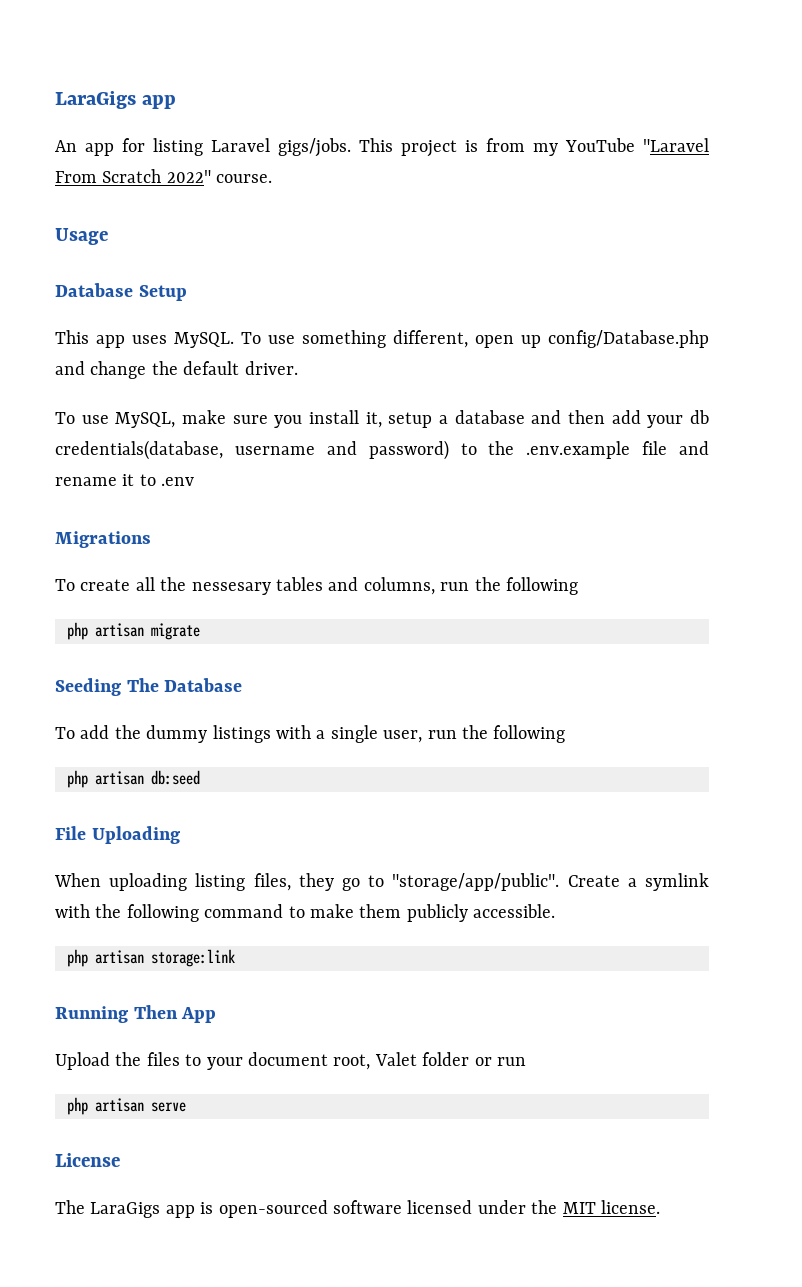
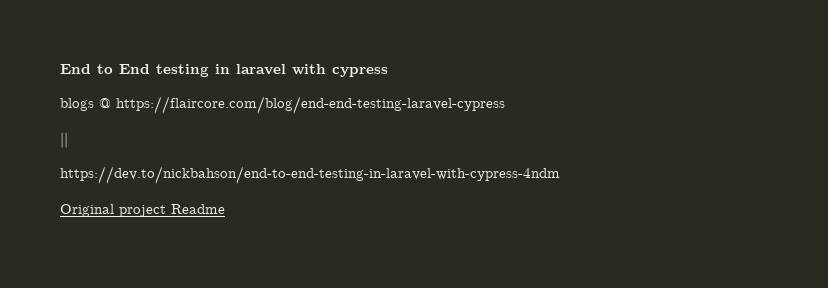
[55,91,177,109] [55,138,709,157] [55,169,273,183] [55,228,108,245] [55,283,187,301] [55,330,709,348] [55,361,298,379] [55,410,709,428] [55,440,709,460] [55,474,195,486] [55,531,151,548] [55,577,578,595] [67,622,200,640] [55,678,243,696] [55,725,566,743] [67,770,200,788] [55,826,180,844] [54,873,709,891] [55,904,556,922] [67,949,235,967] [55,1005,217,1023] [55,1052,526,1070] [67,1097,186,1115] [55,1153,120,1167] [55,1200,660,1218] LaraGigs app // An app for listing Laravel gigs/jobs. This project is from my YouTube "Laravel From Scratch 2022" course. // Usage // Database Setup // This app uses MySQL. To use something different, open up config/Database.php and change the default driver. // To use MySQL, make sure you install it, setup a database and then add your db credentials(database, username and password) to the .env.example file and rename it to .env // Migrations // To create all the nessesary tables and columns, run the following // php artisan migrate // Seeding The Database // To add the dummy listings with a single user, run the following // php artisan db:seed // File Uploading // When uploading listing files, they go to "storage/app/public". Create a symlink with the following command to make them publicly accessible. // php artisan storage:link // Running Then App // Upload the files to your document root, Valet folder or run // php artisan serve // License // The LaraGigs app is open-sourced software licensed under the MIT license. -> [60,64,388,77] [60,96,505,114] [60,132,68,148] [60,166,560,184] [60,204,225,217] End to End testing in laravel with cypress // blogs @ https://flaircore.com/blog/end-end-testing-laravel-cypress // || // https://dev.to/nickbahson/end-to-end-testing-in-laravel-with-cypress-4ndm // Original project Readme

